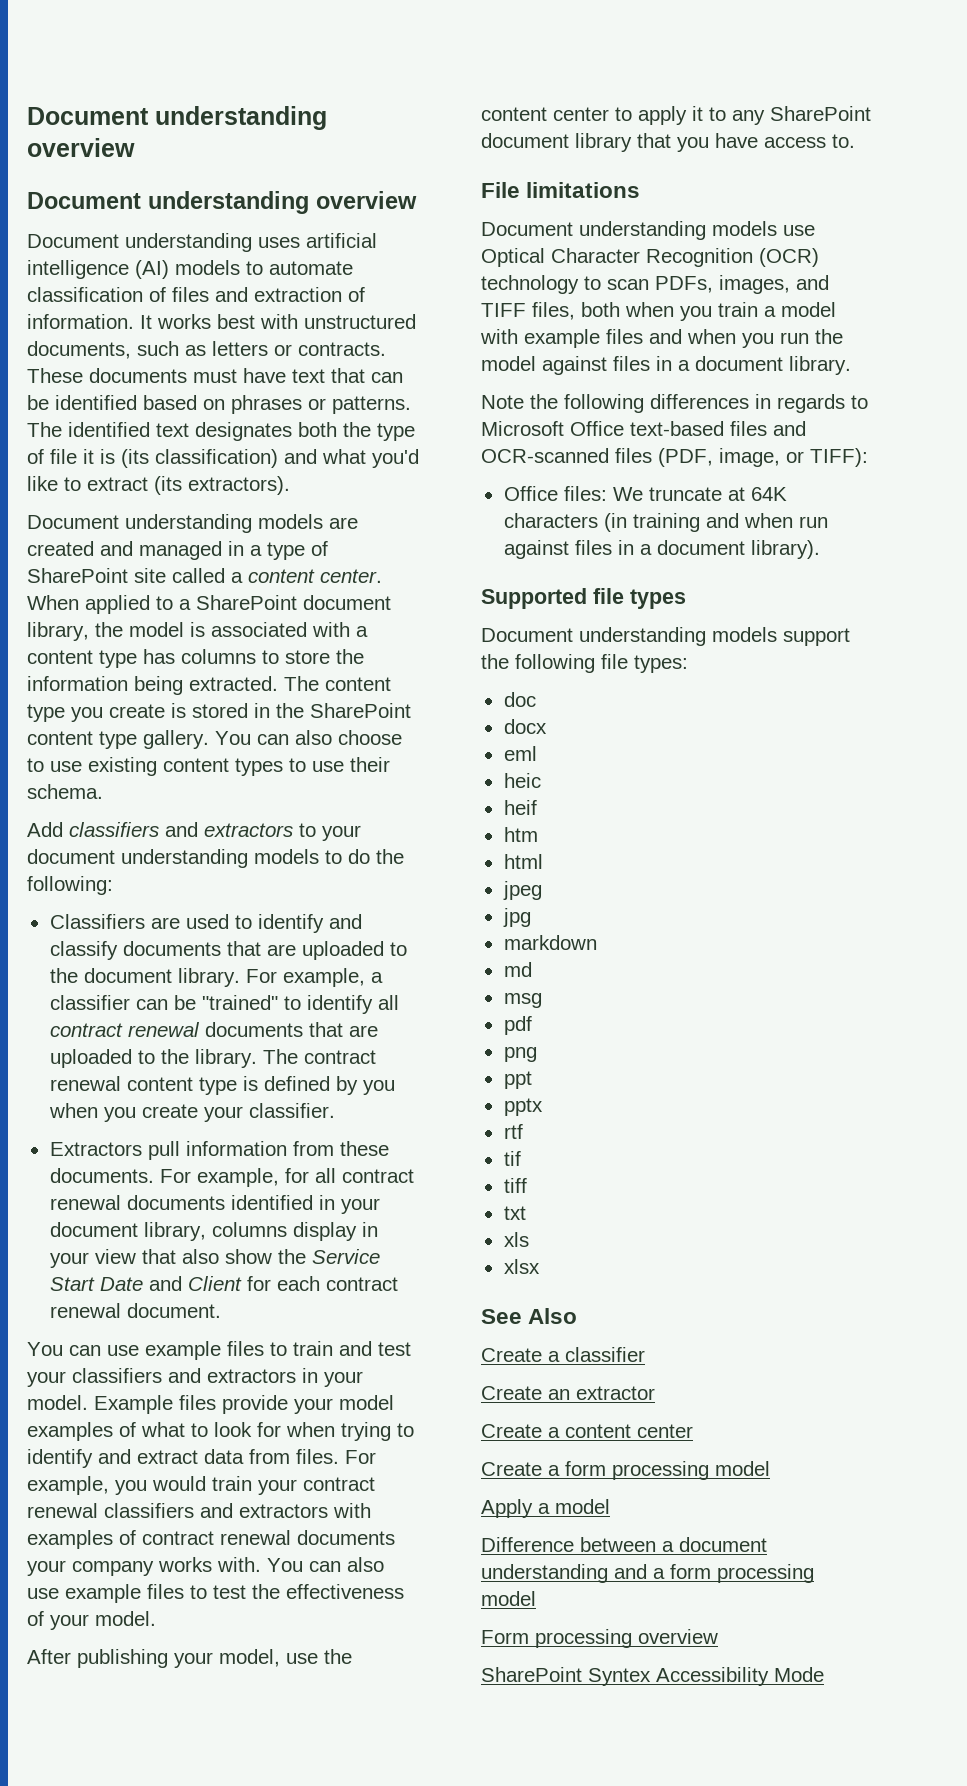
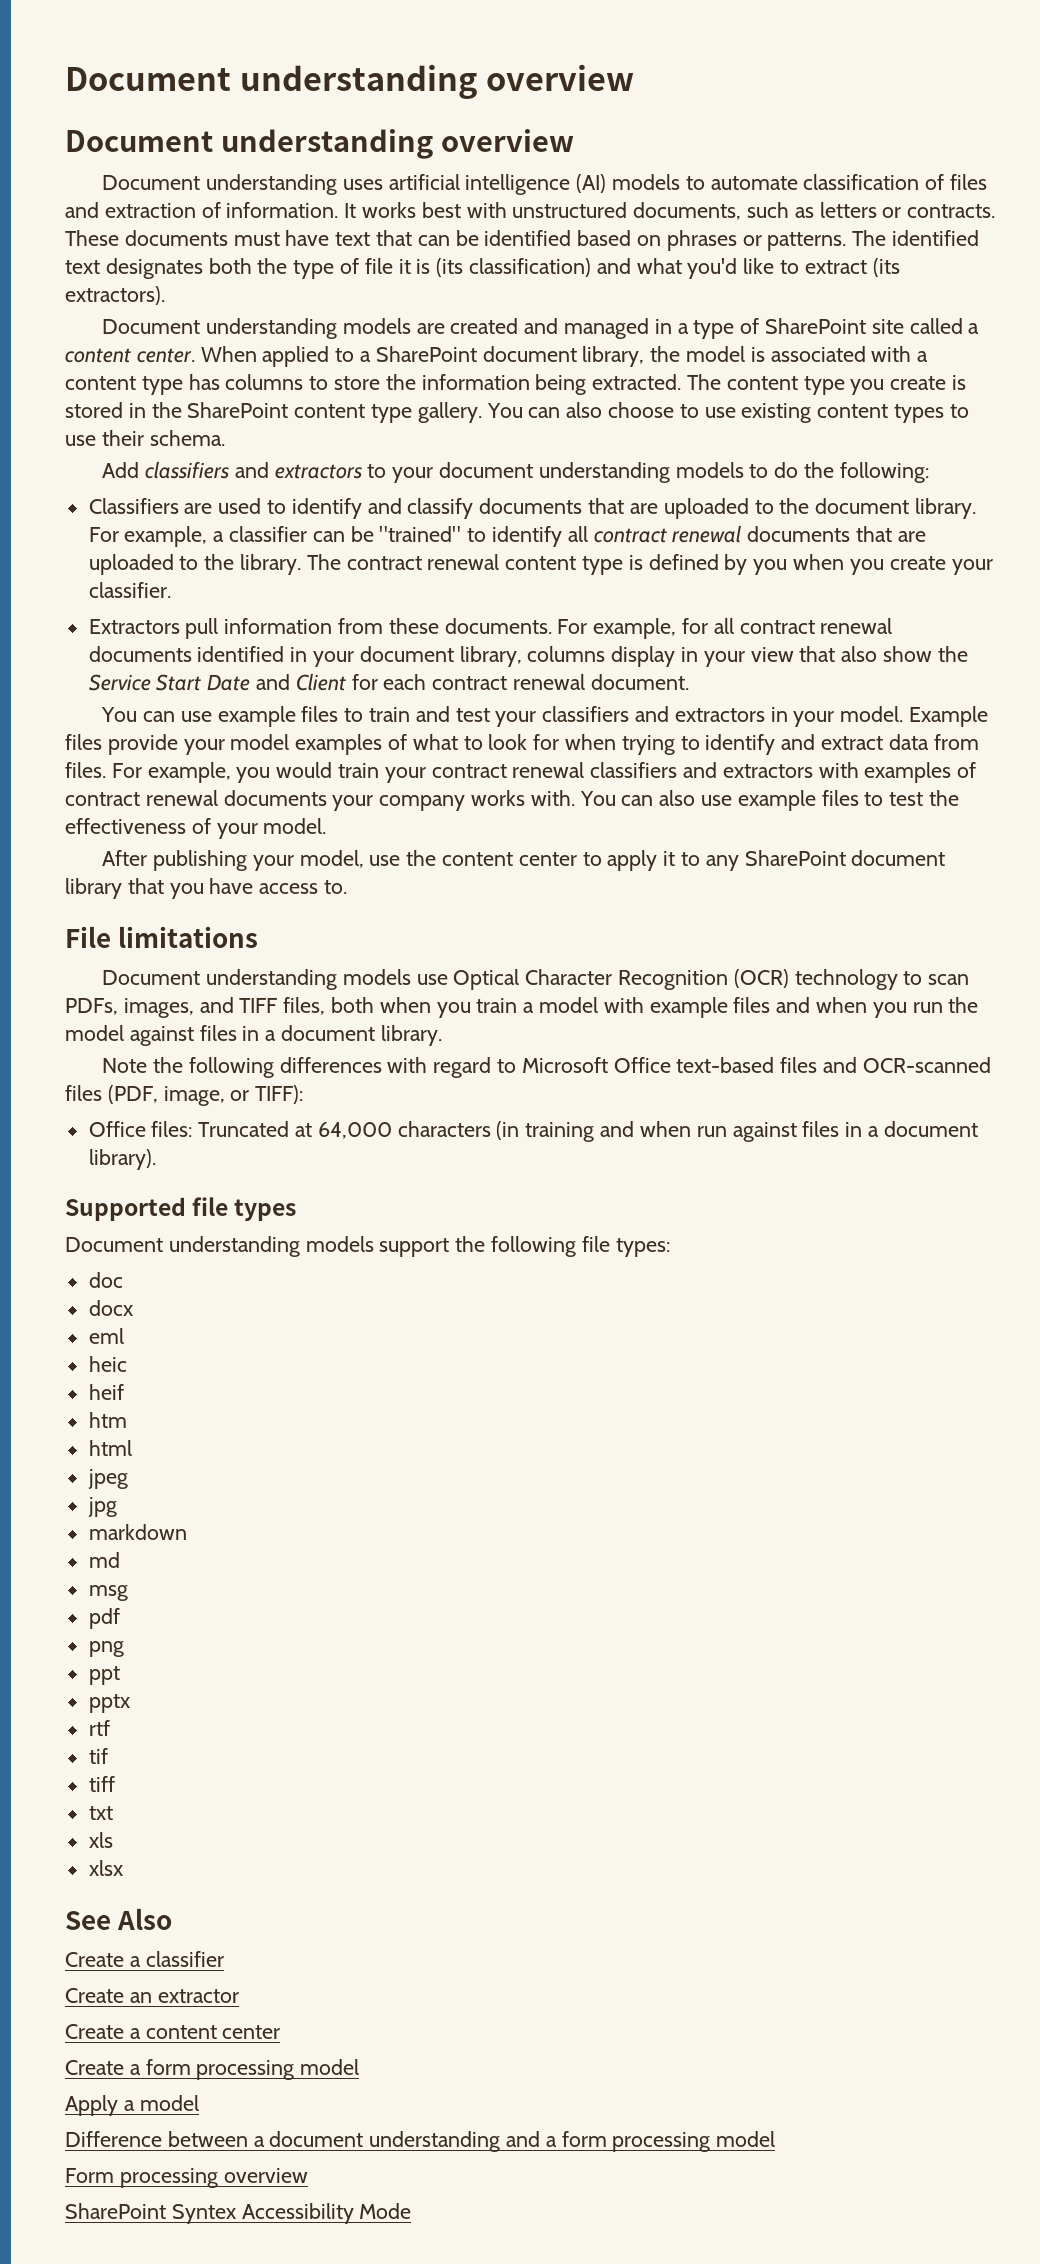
[755,394,845,413] in regards -> [387,1057,492,1078] with regard
[612,487,787,501] We truncate at 64K -> [198,1121,392,1139] Truncated at 64,000

